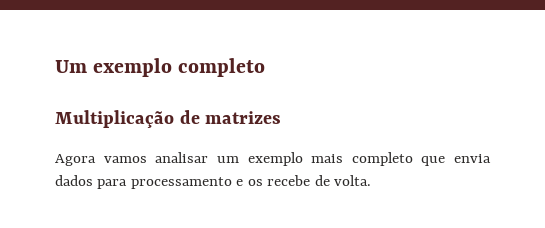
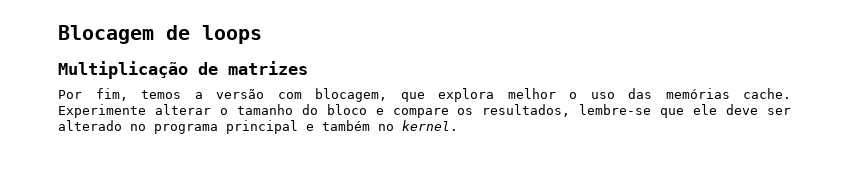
[55,58,266,77] Um exemplo completo -> [58,25,262,44] Blocagem de loops
[55,152,491,166] [55,175,372,189] Agora vamos analisar um exemplo mais completo que envia dados para processamento e os recebe de volta. -> [58,88,791,102] [58,104,792,118] [58,120,458,134] Por fim, temos a versão com blocagem, que explora melhor o uso das memórias cache. Experimente alterar o tamanho do bloco e compare os resultados, lembre-se que ele deve ser alterado no programa principal e também no kernel.

